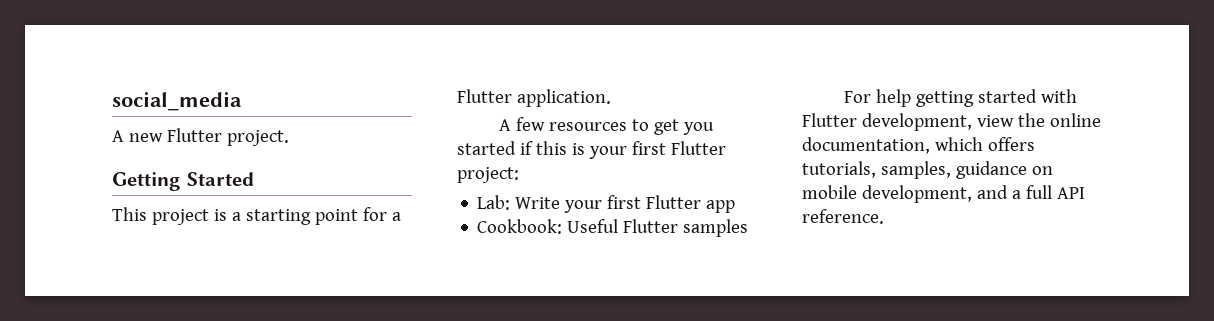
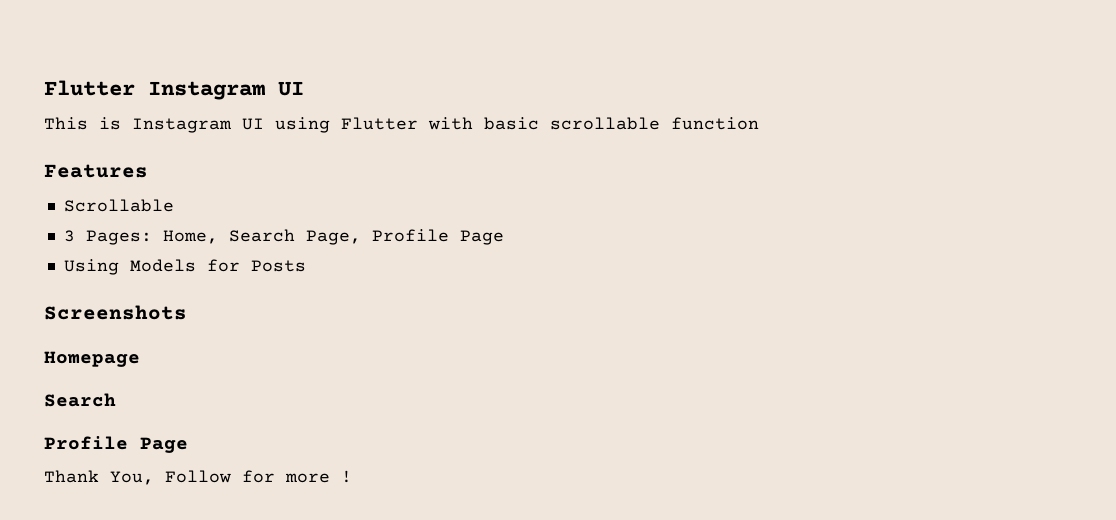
[112,91,242,111] [112,128,289,146] [112,172,254,191] [112,207,401,225] [457,89,611,107] [499,117,715,135] [457,141,726,159] [457,167,519,183] [477,195,736,213] [477,219,749,237] [844,89,1078,107] [802,113,1101,131] [802,137,1035,154] [802,161,1053,179] [802,185,1085,203] [802,209,884,224] social_media // A new Flutter project. // Getting Started // This project is a starting point for a Flutter application. // A few resources to get you started if this is your first Flutter project: // Lab: Write your first Flutter app // Cookbook: Useful Flutter samples // For help getting started with Flutter development, view the online documentation, which offers tutorials, samples, guidance on mobile development, and a full API reference. -> [44,80,304,100] [44,117,759,133] [44,164,148,178] [63,199,174,212] [63,229,504,245] [63,259,306,275] [44,305,187,320] [44,351,140,367] [44,393,116,407] [44,436,188,453] [44,470,352,485] Flutter Instagram UI // This is Instagram UI using Flutter with basic scrollable function // Features // Scrollable // 3 Pages: Home, Search Page, Profile Page // Using Models for Posts // Screenshots // Homepage // Search // Profile Page // Thank You, Follow for more !

